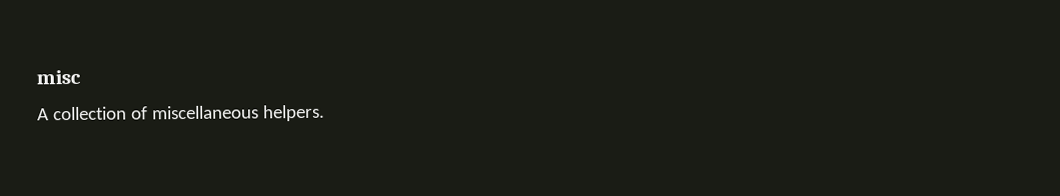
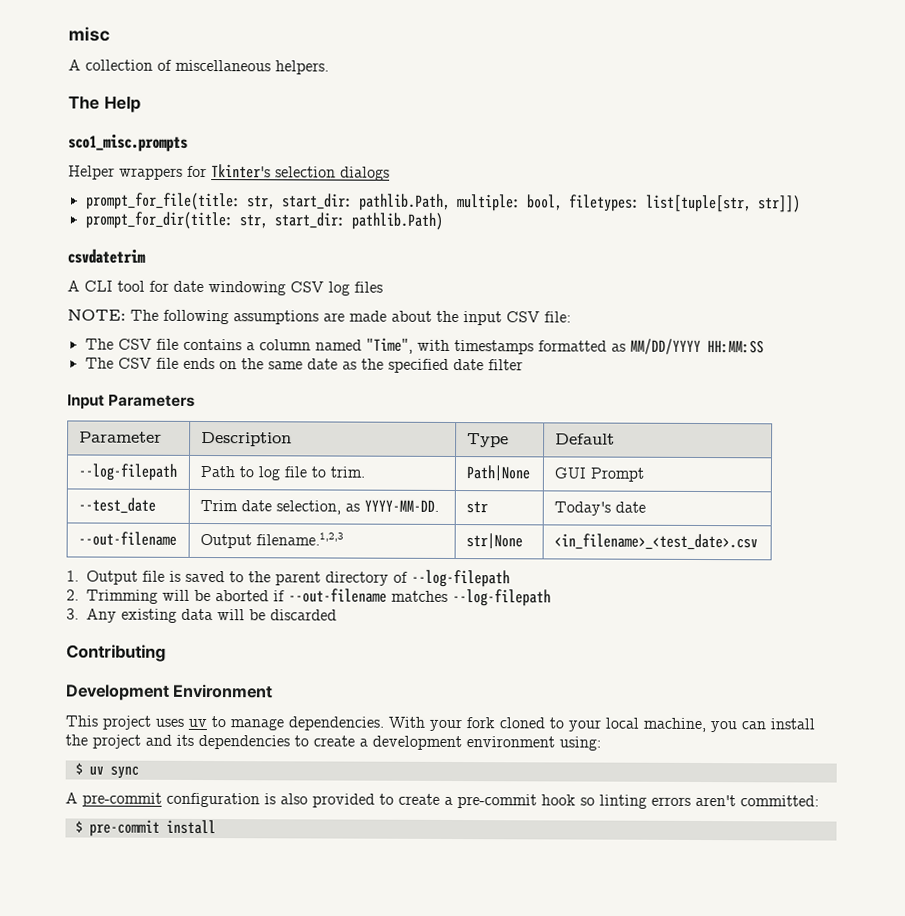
(325, 113) none -> [68,95,141,113] [68,133,188,152] [68,164,390,181] [84,192,801,213] [84,211,443,230] [67,248,146,264] [67,280,383,296] [67,309,571,326] [84,337,764,355] [84,357,523,373] [67,394,196,410] [78,431,162,443] [200,431,292,447] [466,433,509,448] [554,433,615,445] [77,463,177,481] [199,465,365,481] [465,465,530,482] [553,467,644,482] [77,497,156,514] [199,499,439,515] [465,501,488,514] [553,501,646,516] [77,531,177,546] [199,532,344,549] [465,533,523,550] [553,533,758,551] [66,569,510,588] [66,588,551,607] [66,608,337,623] [66,644,166,662] [66,683,274,701] [65,715,815,733] [65,734,601,751] [74,762,139,779] [65,792,819,809] [74,819,216,837] // The Help // sco1_misc.prompts // Helper wrappers for Tkinter's selection dialogs // prompt_for_file(title: str, start_dir: pathlib.Path, multiple: bool, filetypes: list[tuple[str, str]]) // prompt_for_dir(title: str, start_dir: pathlib.Path) // csvdatetrim // A CLI tool for date windowing CSV log files // NOTE: The following assumptions are made about the input CSV file: // The CSV file contains a column named "Time", with timestamps formatted as MM/DD/YYYY HH:MM:SS // The CSV file ends on the same date as the specified date filter // Input Parameters // Parameter | Description | Type | Default // --log-filepath | Path to log file to trim. | Path|None | GUI Prompt // --test_date | Trim date selection, as YYYY-MM-DD. | str | Today's date // --out-filename | Output filename.1,2,3 | str|None | <in_filename>_<test_date>.csv // 1. Output file is saved to the parent directory of --log-filepath // 2. Trimming will be aborted if --out-filename matches --log-filepath // 3. Any existing data will be discarded // Contributing // Development Environment // This project uses uv to manage dependencies. With your fork cloned to your local machine, you can install the project and its dependencies to create a development environment using: // $ uv sync // A pre-commit configuration is also provided to create a pre-commit hook so linting errors aren't committed: // $ pre-commit install

